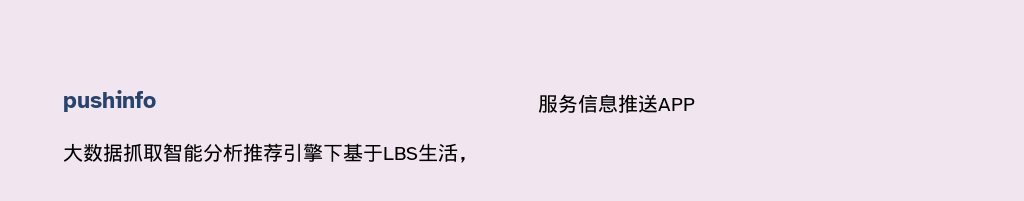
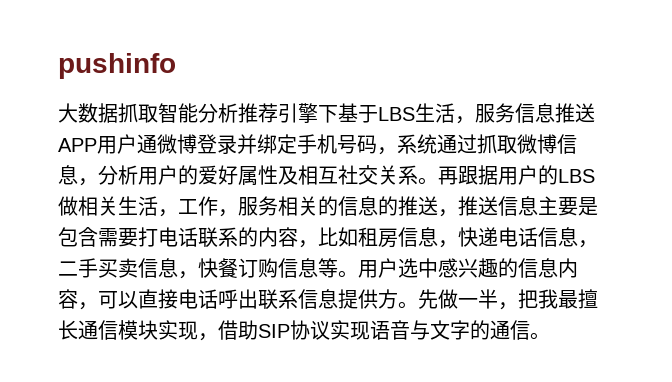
(695, 104) none -> [97,134,577,155] [58,165,595,186] [58,196,598,217] [58,227,598,248] [58,258,578,279] [58,289,598,310] [58,320,550,341] 用户通微博登录并绑定手机号码，系统通过抓取微博信息，分析用户的爱好属性及相互社交关系。再跟据用户的LBS做相关生活，工作，服务相关的信息的推送，推送信息主要是包含需要打电话联系的内容，比如租房信息，快递电话信息，二手买卖信息，快餐订购信息等。用户选中感兴趣的信息内容，可以直接电话呼出联系信息提供方。先做一半，把我最擅长通信模块实现，借助SIP协议实现语音与文字的通信。

